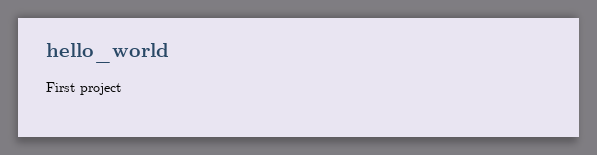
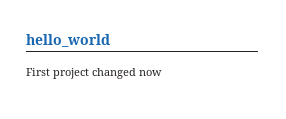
(121, 89) none -> [92,68,162,79] changed now

